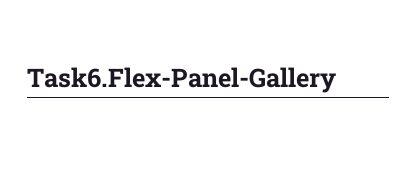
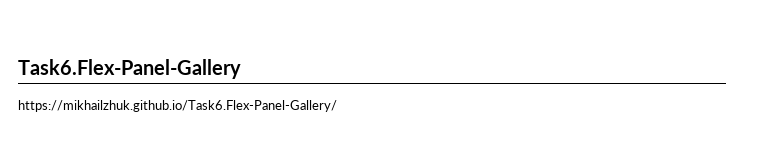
(336, 80) none -> [18,100,337,112] // https://mikhailzhuk.github.io/Task6.Flex-Panel-Gallery/

